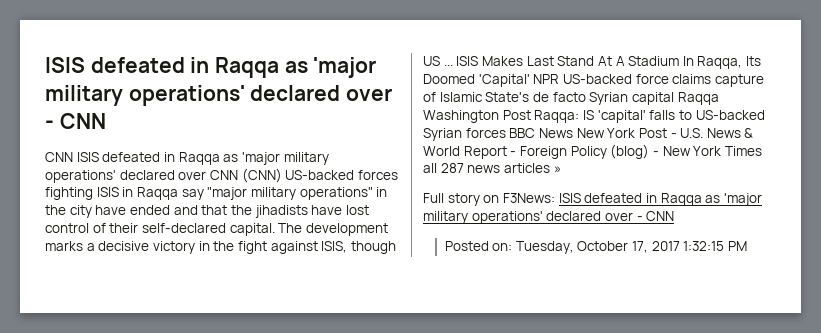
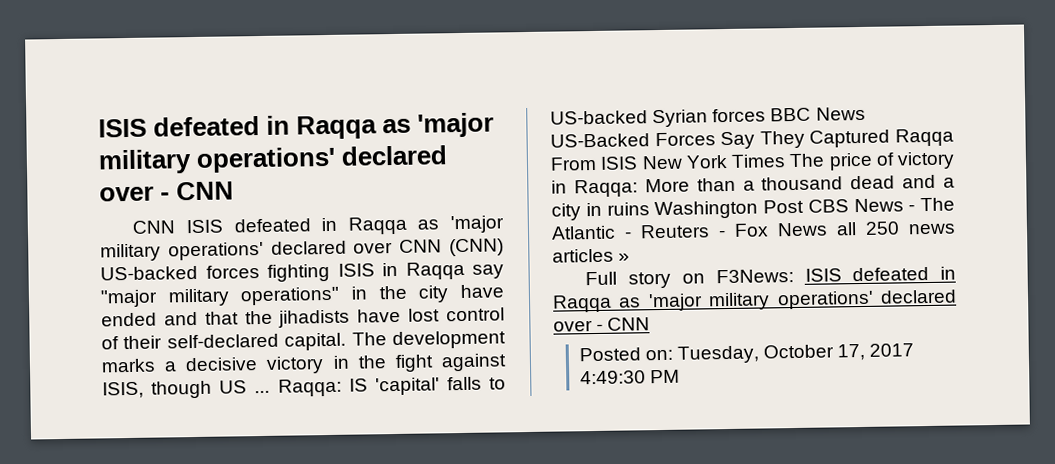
[456,56,762,69] [423,74,764,87] [423,92,719,105] [423,110,531,123] ISIS Makes Last Stand At A Stadium In Raqqa, Its Doomed 'Capital' NPR US-backed force claims capture of Islamic State's de facto Syrian capital Raqqa Washington Post -> (271, 392) none
[576,128,754,138] [423,144,762,159] [423,163,464,173] New York Post - U.S. News & World Report - Foreign Policy (blog) - New York Times all 287 -> [550,128,954,150] [550,151,955,171] [551,174,955,198] [551,197,955,221] [551,221,900,240] US-Backed Forces Say They Captured Raqqa From ISIS New York Times The price of victory in Raqqa: More than a thousand dead and a city in ruins Washington Post CBS News - The Atlantic - Reuters - Fox News all 250
[683,241,725,251] 1:32:15 -> [579,370,646,385] 4:49:30

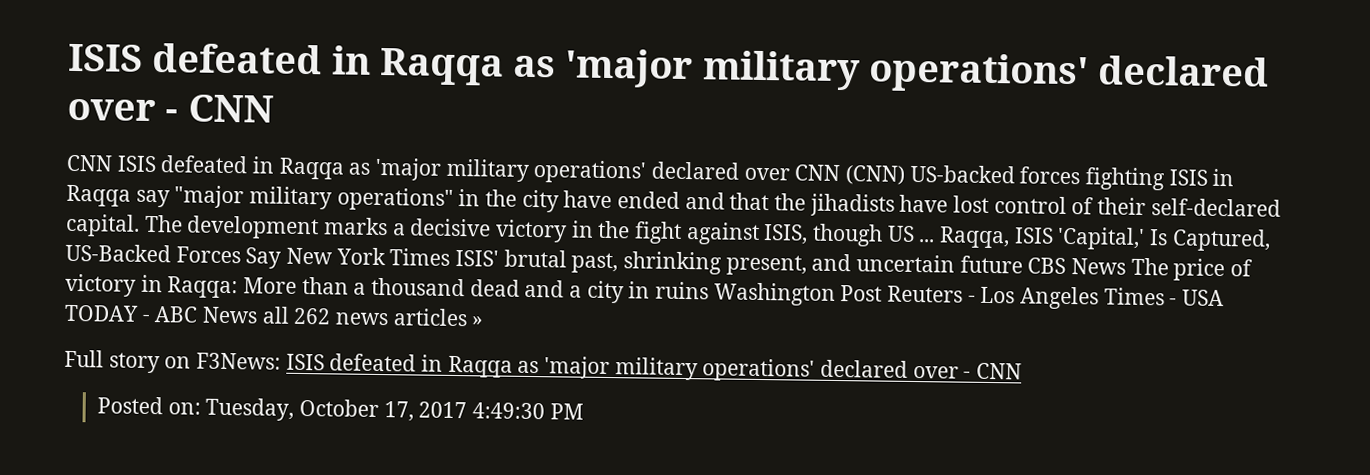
[277,376,506,397] [550,106,866,128] [550,128,954,150] [550,154,786,171] Raqqa: IS 'capital' falls to US-backed Syrian forces BBC News US-Backed Forces Say They Captured Raqqa From ISIS New York Times -> [939,226,1271,252] [65,243,1127,276] Raqqa, ISIS 'Capital,' Is Captured, US-Backed Forces Say New York Times ISIS' brutal past, shrinking present, and uncertain future CBS News
[807,197,955,213] [551,223,769,240] CBS News - The Atlantic - Reuters - Fox -> [887,285,1225,310] [64,304,199,323] Reuters - Los Angeles Times - USA TODAY - ABC
[865,221,900,235] 250 -> [293,307,332,325] 262

